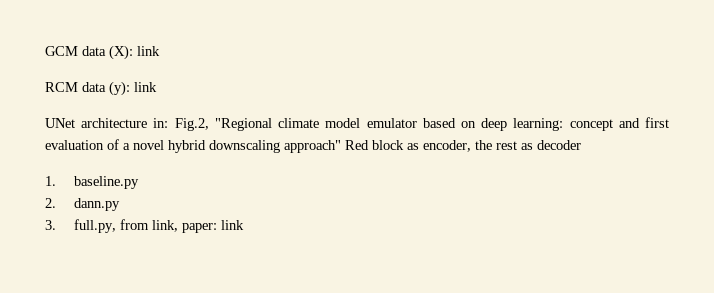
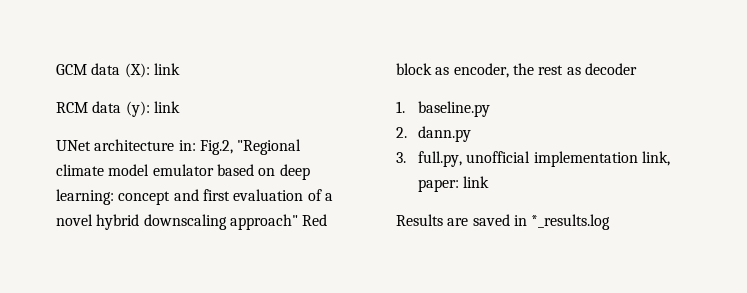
[119,219,149,230] from -> [466,151,638,167] unofficial implementation
(244, 225) none -> [396,214,611,230] // Results are saved in *_results.log

